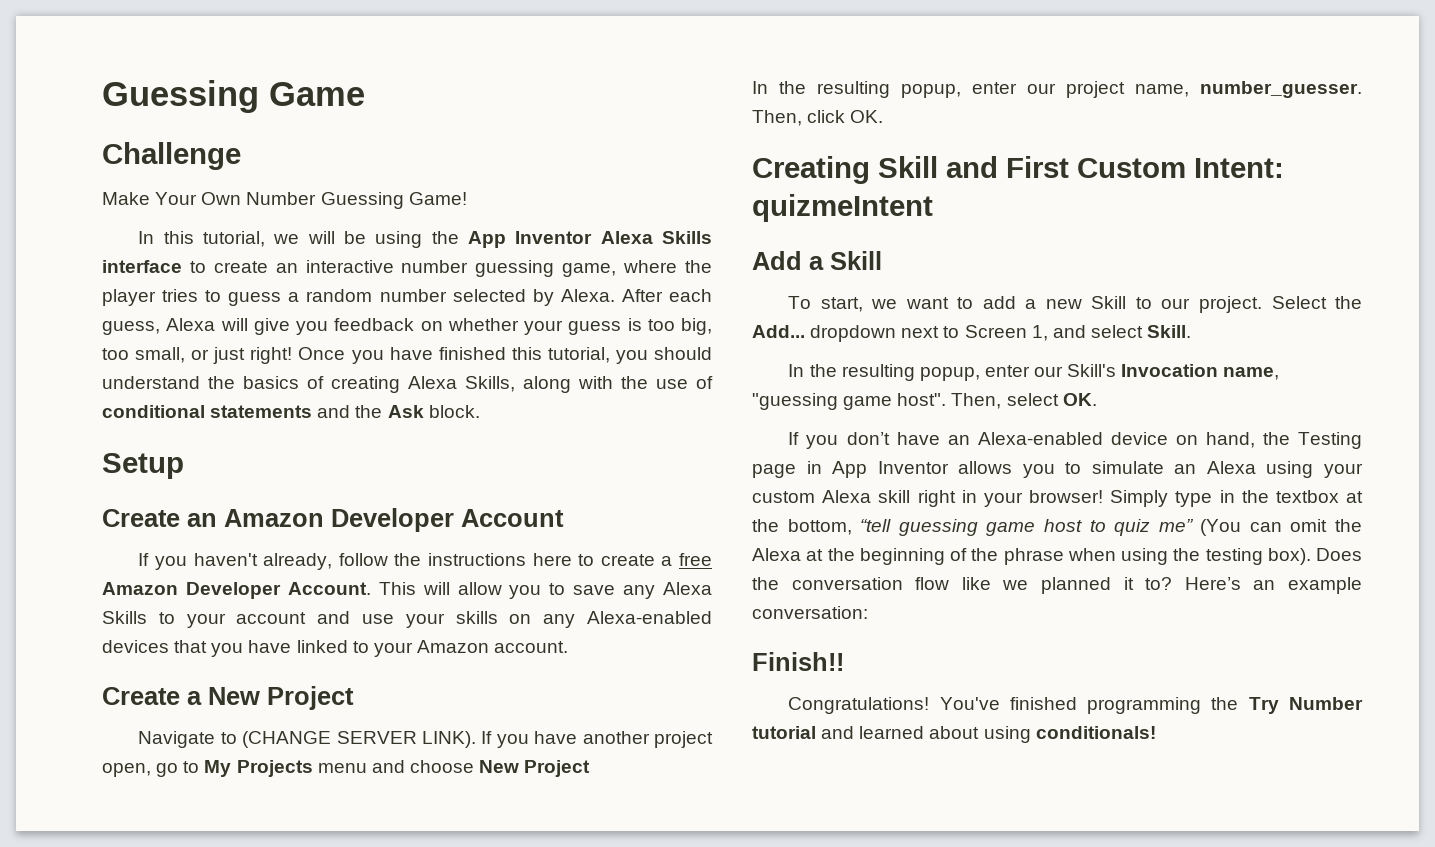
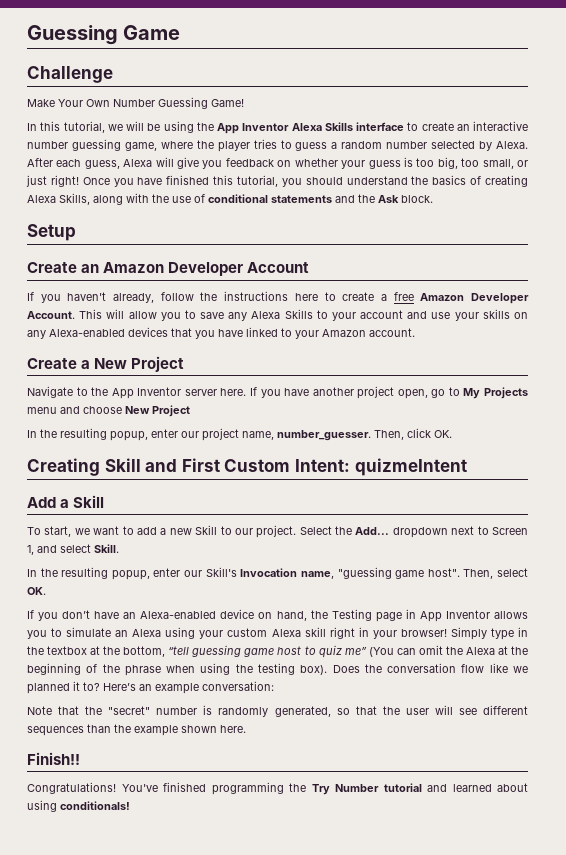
[242,731,477,748] (CHANGE SERVER LINK). -> [91,387,247,399] the App Inventor server here.
(868, 612) none -> [27,705,528,717] [27,724,246,736] // Note that the "secret" number is randomly generated, so that the user will see different sequences than the example shown here.

